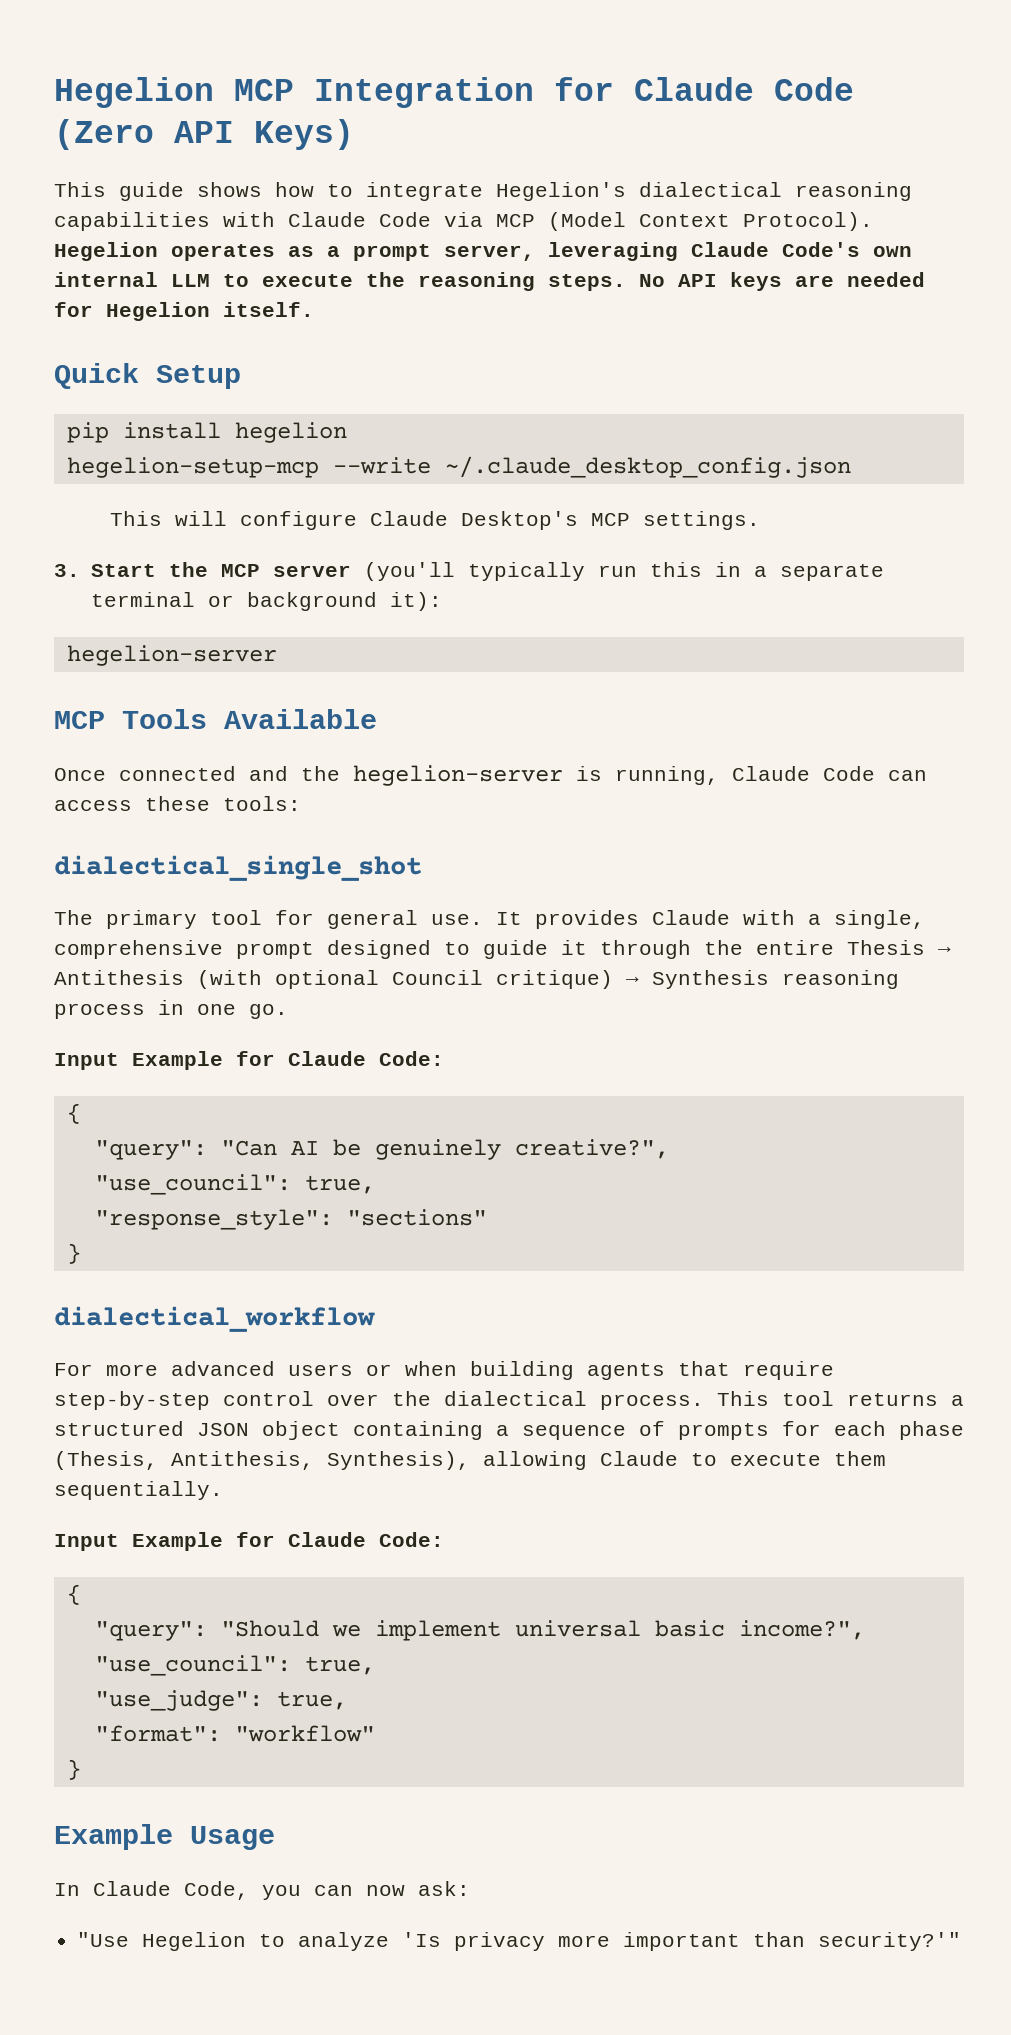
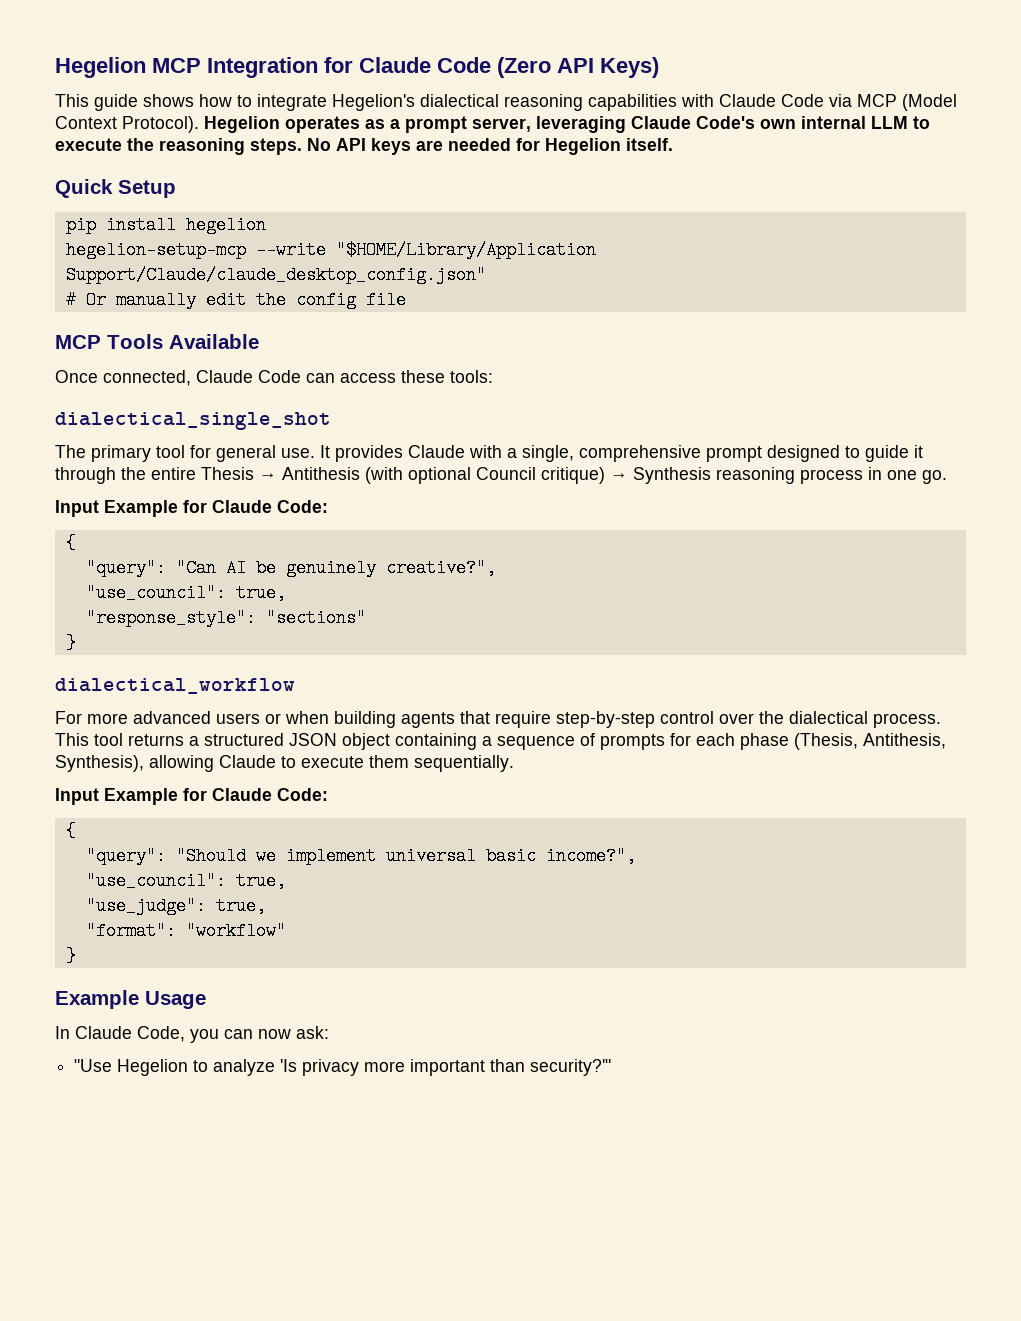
[444,456,851,478] [109,511,760,530] [54,562,884,581] [90,592,442,611] [66,645,277,666] [54,709,377,729] [54,765,719,786] ~/.claude_desktop_config.json // This will configure Claude Desktop's MCP settings. // 3. Start the MCP server (you'll typically run this in a separate terminal or background it): // hegelion-server // MCP Tools Available // Once connected and the hegelion-server is running, -> [335,241,596,259] [65,266,486,284] [65,291,406,309] [55,334,259,349] [55,370,191,386] "$HOME/Library/Application Support/Claude/claude_desktop_config.json" // # Or manually edit the config file // MCP Tools Available // Once connected,

